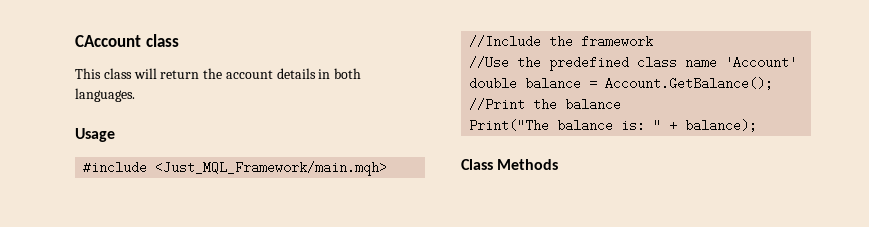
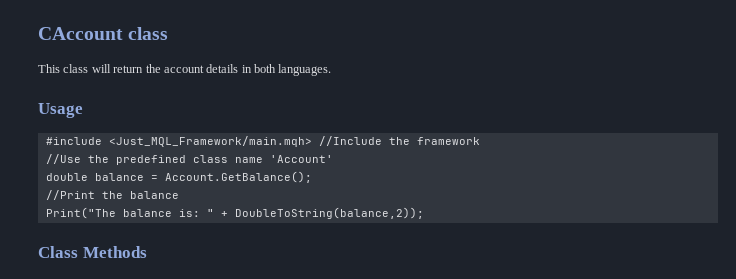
[685,119,758,132] balance); -> [234,207,424,219] DoubleToString(balance,2));

